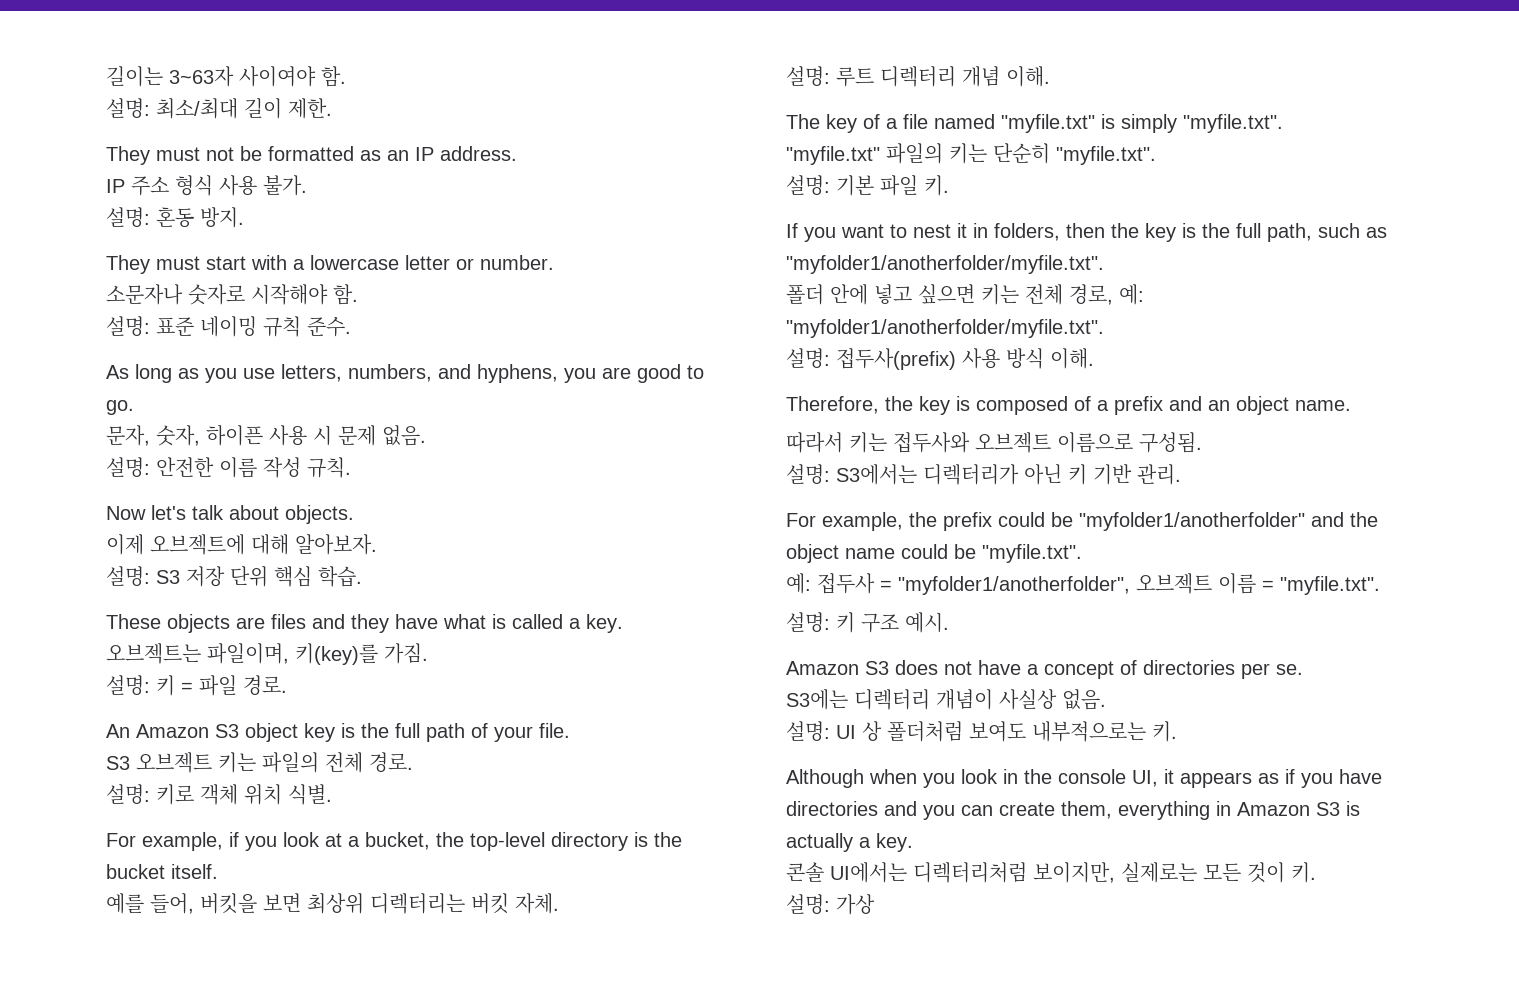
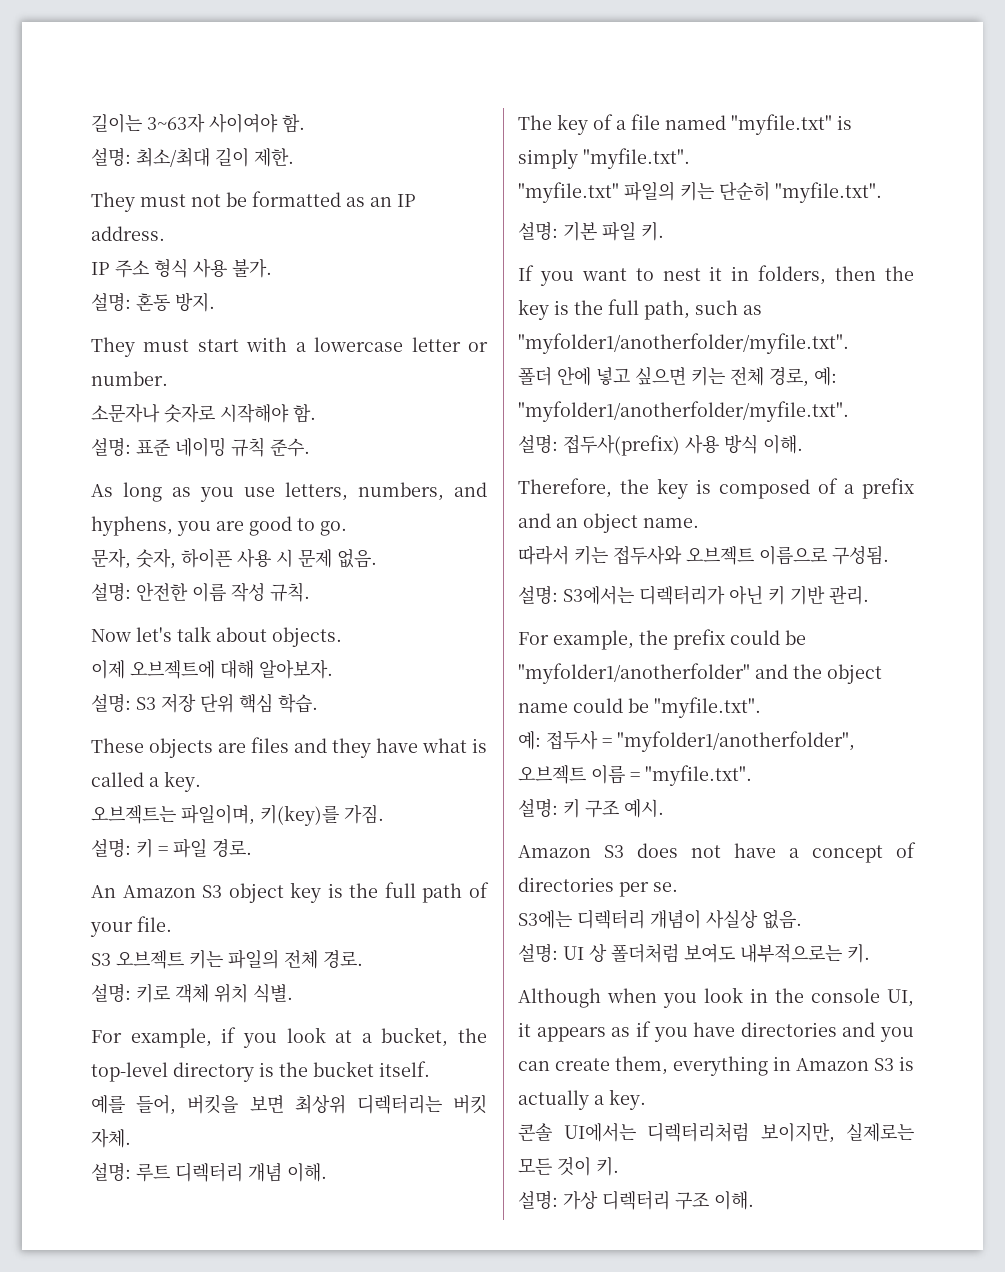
(875, 904) none -> [602,1190,754,1210] 디렉터리 구조 이해.

